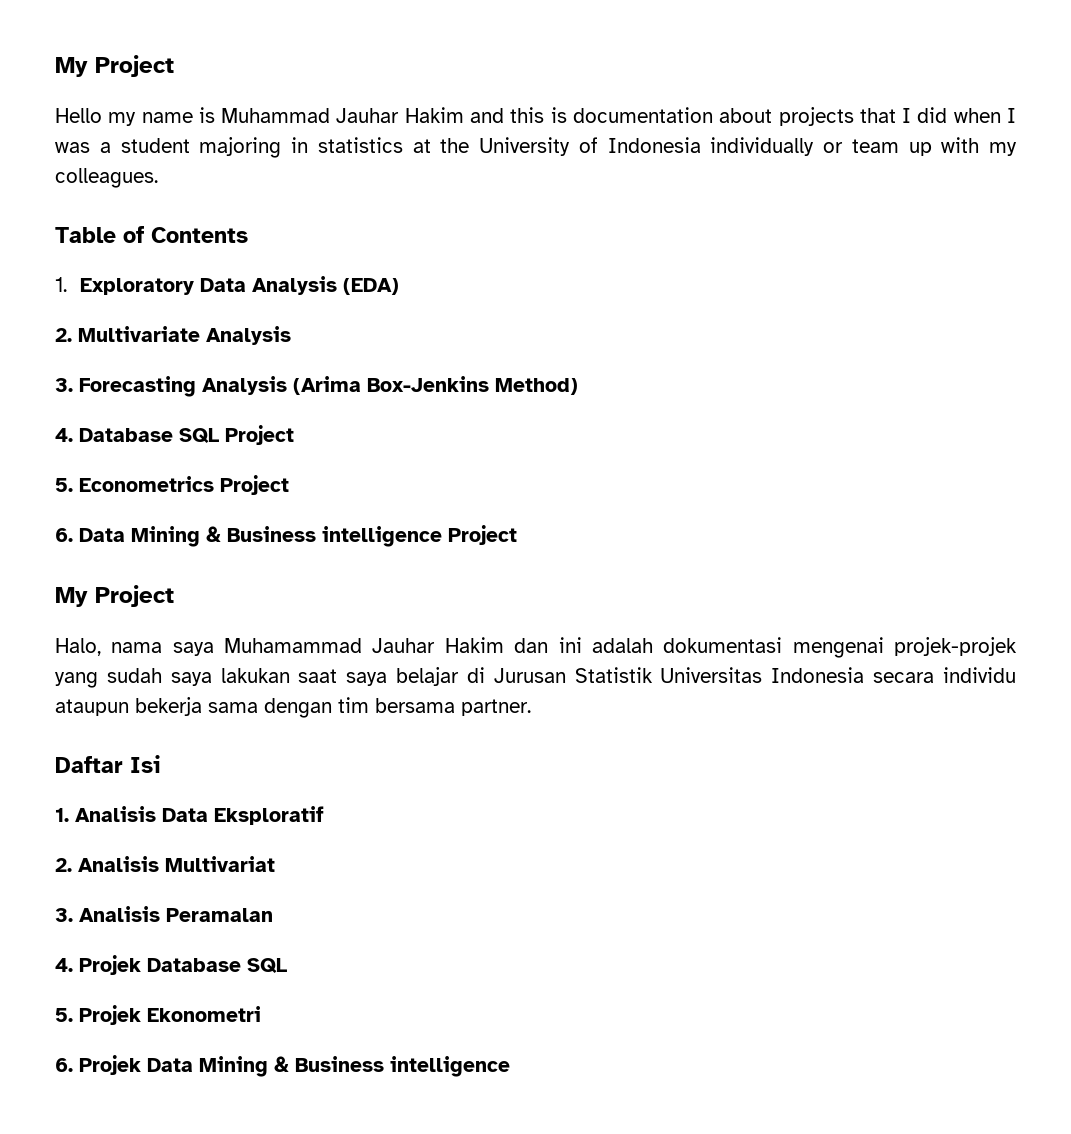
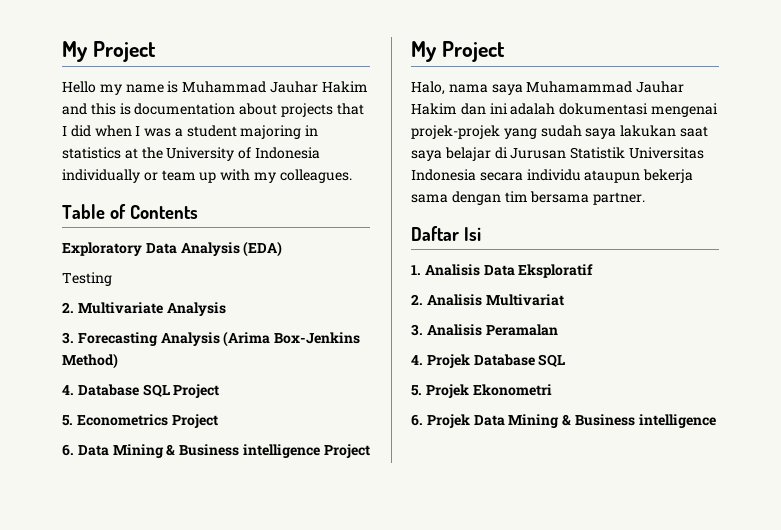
[55,277,67,292] 1. -> (198, 212) none
(400, 286) none -> [62,272,112,286] // Testing

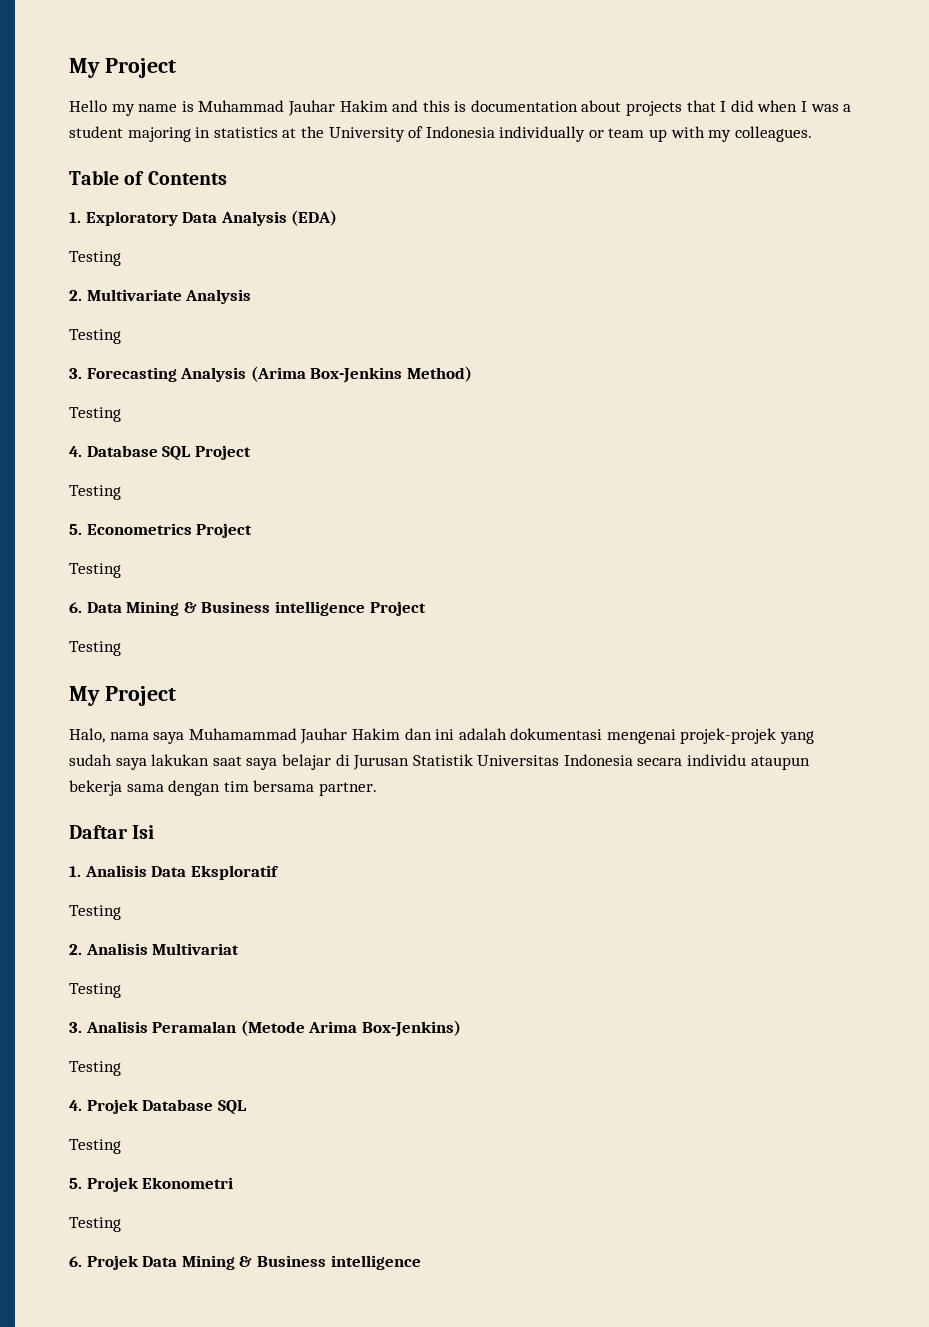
(198, 212) none -> [69,212,81,223] 1.
(226, 309) none -> [69,329,121,344] // Testing
(118, 361) none -> [69,407,121,422] // Testing
(220, 391) none -> [69,485,121,500] // Testing
(218, 421) none -> [69,563,121,578] // Testing
(370, 451) none -> [69,641,121,656] // Testing
(594, 271) none -> [69,905,121,920] // Testing
(564, 300) none -> [69,983,121,998] // Testing
(558, 330) none -> [240,1020,461,1037] [69,1061,121,1076] (Metode Arima Box-Jenkins) // Testing
(566, 360) none -> [69,1139,121,1154] // Testing
(552, 390) none -> [69,1217,121,1232] // Testing

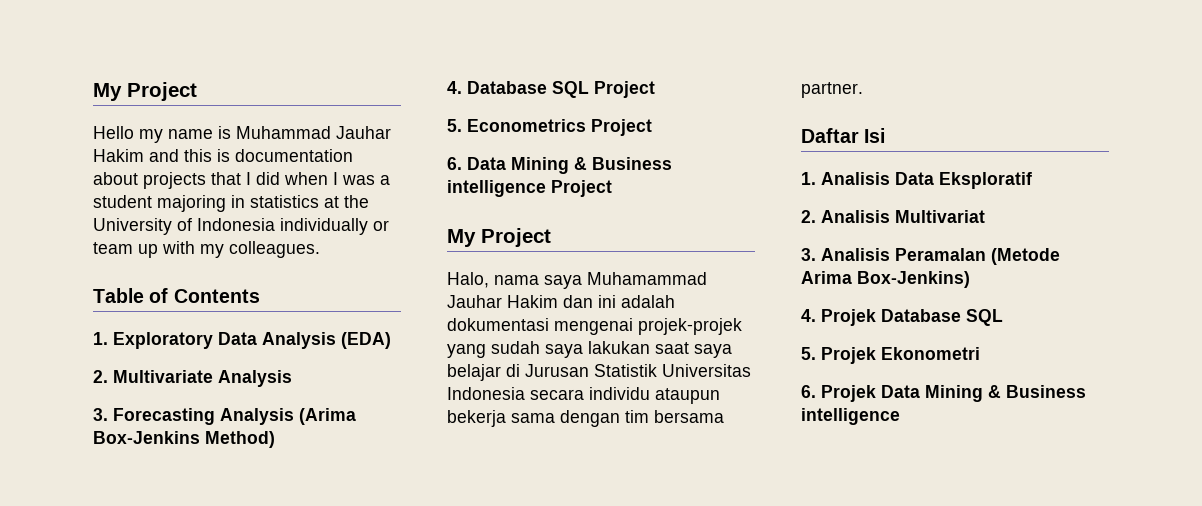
[69,251,121,266] // Testing -> (391, 340) none
[69,329,121,344] // Testing -> (292, 378) none
[69,407,121,422] // Testing -> (275, 439) none
[69,485,121,500] // Testing -> (655, 89) none
[69,563,121,578] // Testing -> (652, 127) none
[69,641,121,656] // Testing -> (612, 188) none
[69,905,121,920] // Testing -> (1032, 180) none
[69,983,121,998] // Testing -> (985, 216) none
[69,1061,121,1076] // Testing -> (970, 279) none
[69,1139,121,1154] // Testing -> (1003, 317) none
[69,1217,121,1232] // Testing -> (980, 353) none

